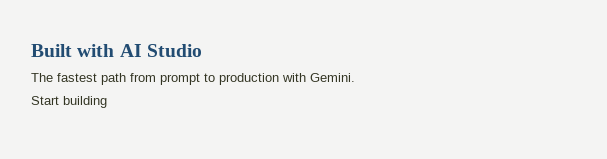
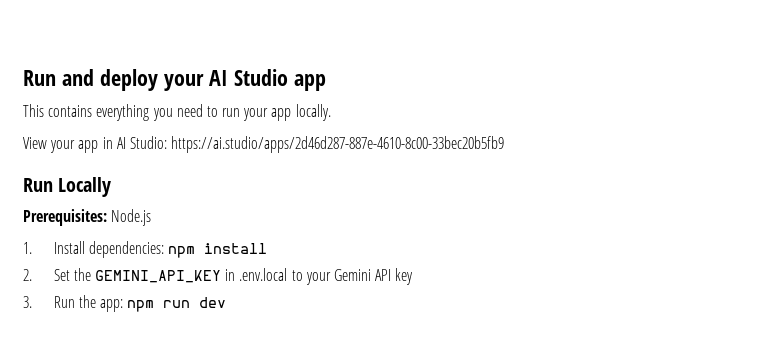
[31,44,202,57] [31,73,355,85] [31,96,107,108] Built with AI Studio // The fastest path from prompt to production with Gemini. // Start building -> [23,69,326,91] [23,104,331,121] [23,136,505,153] [23,177,112,197] [23,209,152,226] [23,241,267,258] [23,268,414,285] [23,295,227,312] Run and deploy your AI Studio app // This contains everything you need to run your app locally. // View your app in AI Studio: https://ai.studio/apps/2d46d287-887e-4610-8c00-33bec20b5fb9 // Run Locally // Prerequisites: Node.js // 1. Install dependencies: npm install // 2. Set the GEMINI_API_KEY in .env.local to your Gemini API key // 3. Run the app: npm run dev

